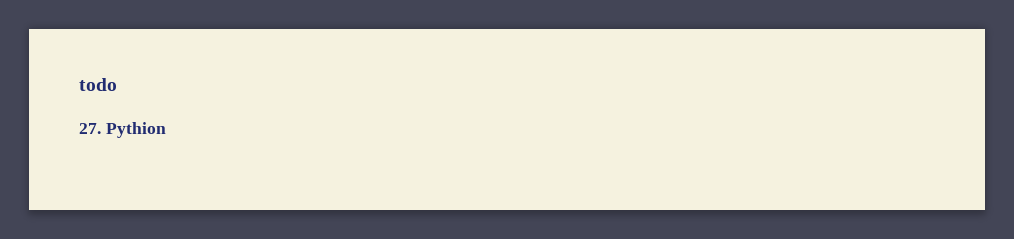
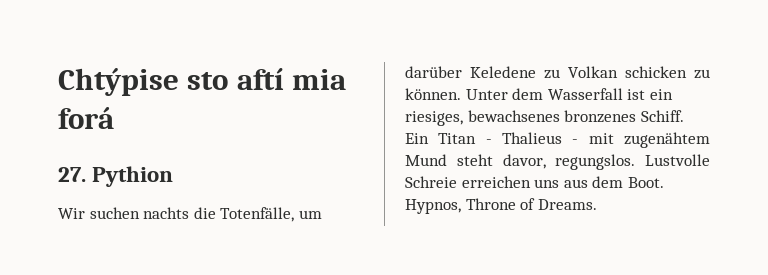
[79,78,117,91] [79,122,166,138] todo // 27. Pythion -> [58,68,347,96] [58,107,114,129] [58,166,174,187] [58,207,322,222] [405,66,710,79] [405,88,673,100] [405,110,684,126] [405,132,710,148] [405,154,710,170] [405,176,664,188] [405,198,597,214] Chtýpise sto aftí mia forá // 27. Pythion // Wir suchen nachts die Totenfälle, um darüber Keledene zu Volkan schicken zu können. Unter dem Wasserfall ist ein riesiges, bewachsenes bronzenes Schiff. Ein Titan - Thalieus - mit zugenähtem Mund steht davor, regungslos. Lustvolle Schreie erreichen uns aus dem Boot. Hypnos, Throne of Dreams.

